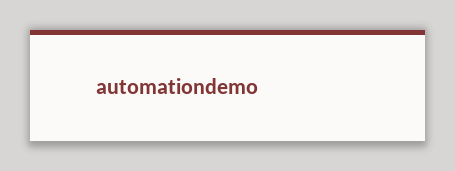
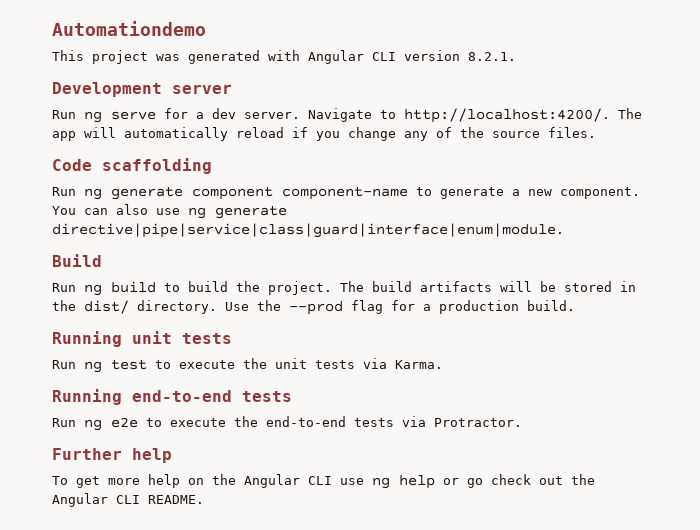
[96,78,258,94] automationdemo -> [52,21,206,36] [52,50,516,64] [52,82,232,97] [52,108,642,123] [52,127,596,141] [52,158,212,174] [52,186,640,200] [52,204,287,219] [52,223,564,238] [52,254,102,267] [52,281,636,296] [52,300,575,315] [52,331,232,347] [52,358,443,373] [52,389,292,405] [52,416,522,431] [52,448,172,463] [52,474,595,489] [52,493,204,507] Automationdemo // This project was generated with Angular CLI version 8.2.1. // Development server // Run ng serve for a dev server. Navigate to http://localhost:4200/. The app will automatically reload if you change any of the source files. // Code scaffolding // Run ng generate component component-name to generate a new component. You can also use ng generate directive|pipe|service|class|guard|interface|enum|module. // Build // Run ng build to build the project. The build artifacts will be stored in the dist/ directory. Use the --prod flag for a production build. // Running unit tests // Run ng test to execute the unit tests via Karma. // Running end-to-end tests // Run ng e2e to execute the end-to-end tests via Protractor. // Further help // To get more help on the Angular CLI use ng help or go check out the Angular CLI README.

